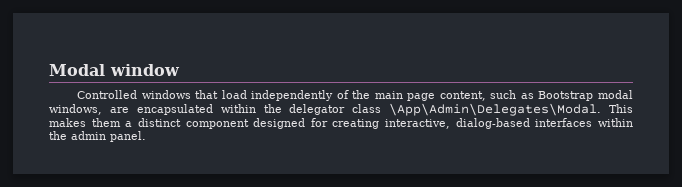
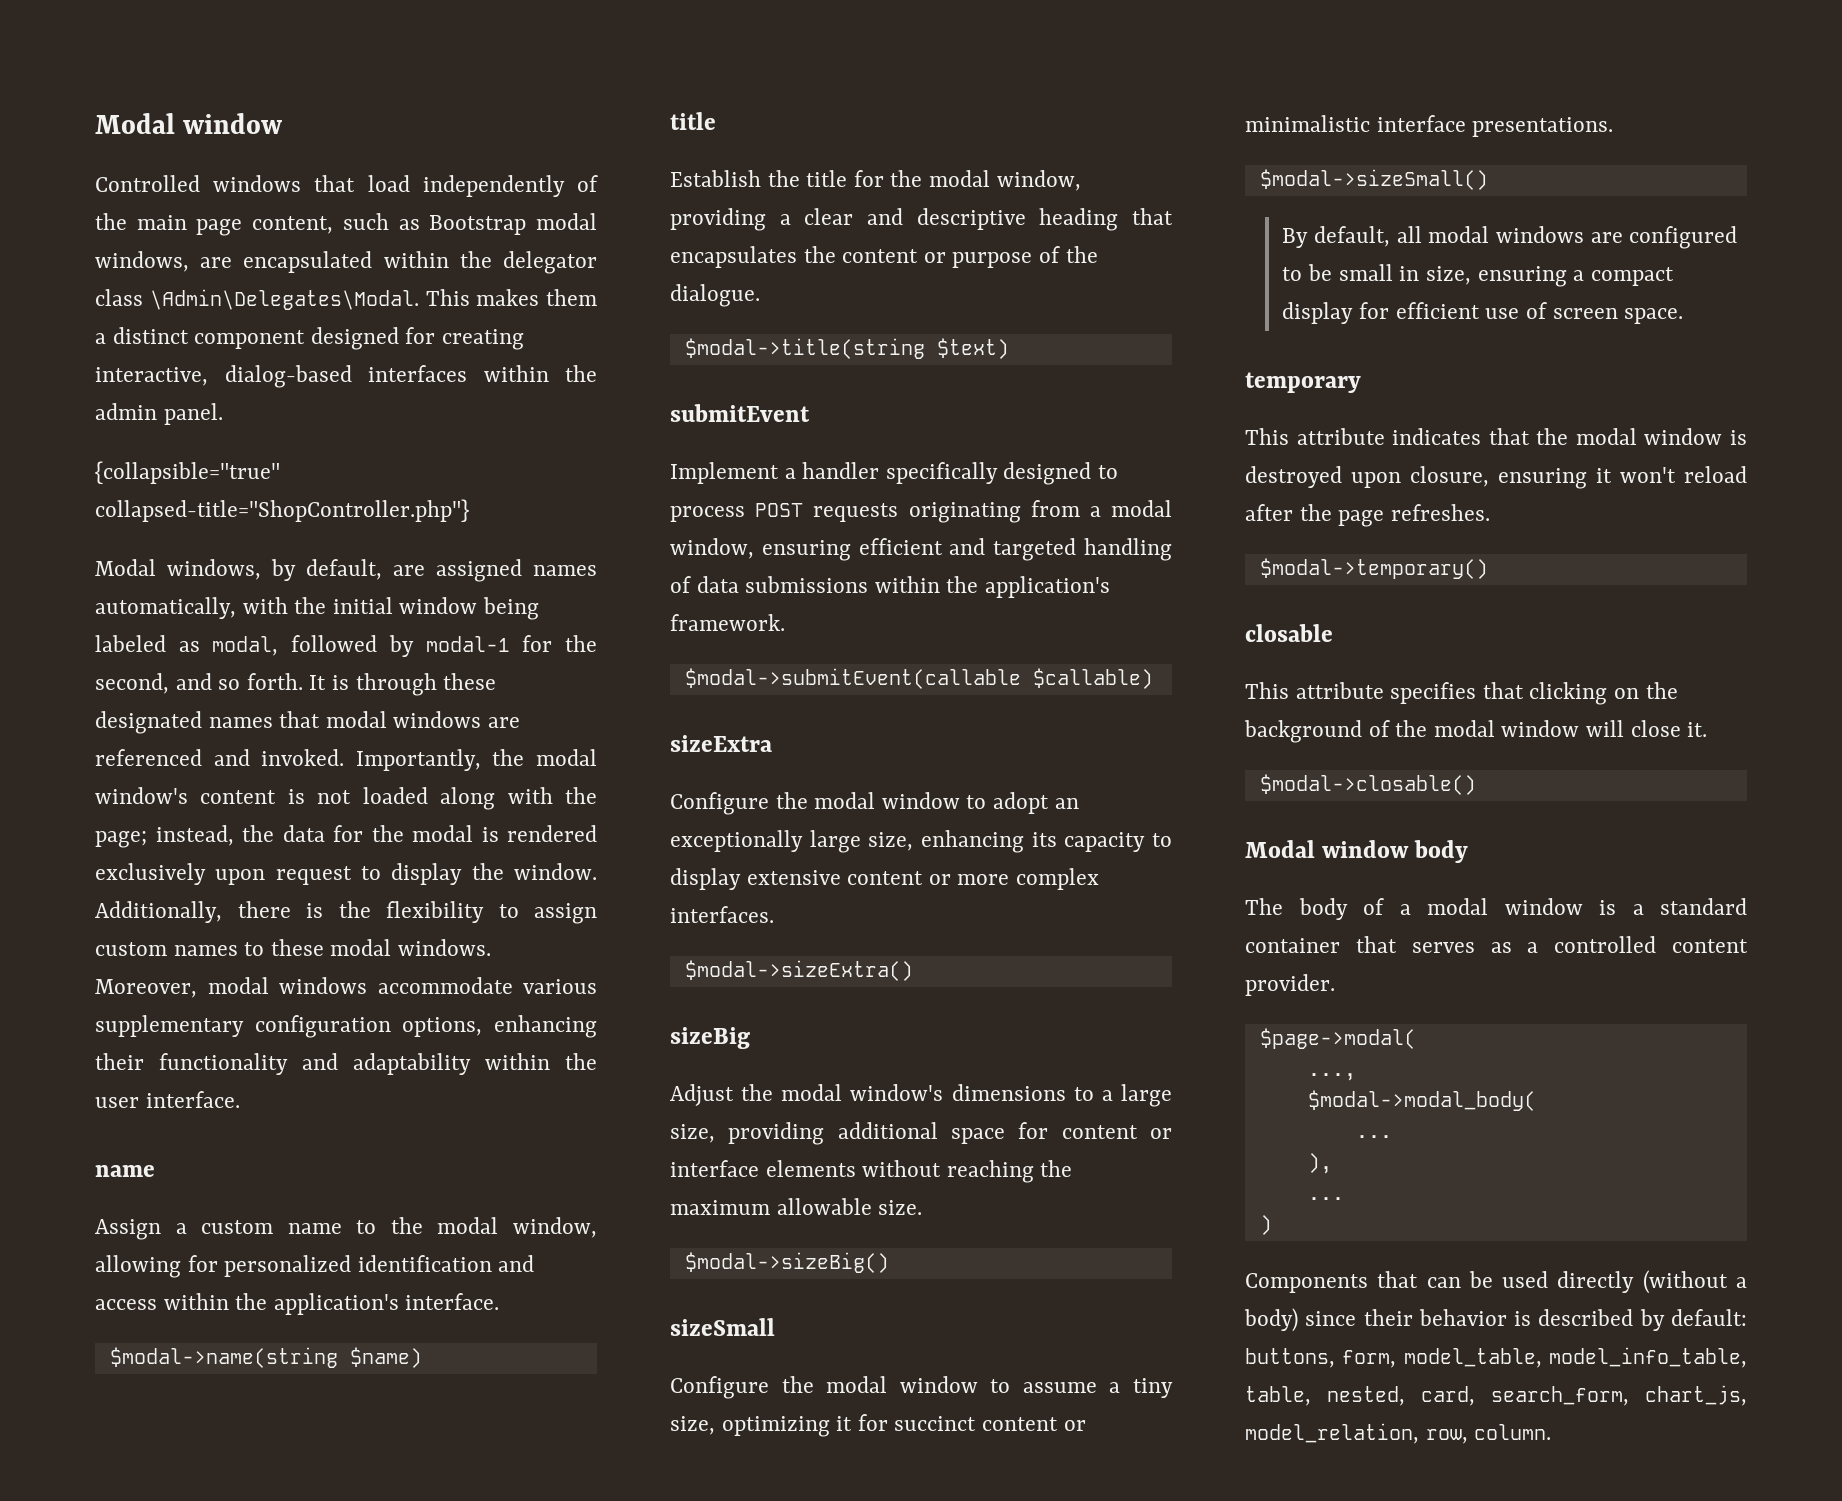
[389,103,602,116] \App\Admin\Delegates\Modal. -> [149,289,419,310] \Admin\Delegates\Modal.
(146, 136) none -> [95,461,280,484] [95,499,469,522] [95,559,597,582] [95,597,540,620] [95,635,597,657] [95,673,497,696] [95,711,521,734] [95,749,597,771] [95,787,597,810] [95,825,597,848] [95,863,597,885] [95,901,597,924] [95,939,492,956] [95,977,597,998] [95,1015,597,1038] [95,1053,597,1075] [95,1091,240,1108] [95,1165,155,1177] [95,1217,597,1240] [95,1255,535,1278] [95,1293,500,1315] [109,1347,422,1368] [670,112,716,130] [670,170,1081,191] [670,208,1173,231] [670,246,1098,268] [670,284,760,307] [684,338,1009,359] [670,404,810,422] [670,462,1119,485] [670,500,1172,523] [670,538,1172,561] [670,576,1111,598] [670,614,785,631] [684,668,1153,689] [670,735,772,752] [670,792,1079,815] [670,830,1172,853] [670,868,1100,890] [670,906,774,923] [684,960,913,981] [670,1027,750,1049] [670,1084,1172,1107] [670,1122,1172,1145] [670,1160,1073,1183] [670,1198,923,1215] [684,1252,889,1273] [670,1318,775,1336] [670,1376,1173,1399] [670,1414,1086,1437] [1245,115,1614,137] [1259,169,1488,190] [1282,226,1738,249] [1282,264,1674,287] [1282,302,1684,324] [1245,372,1361,393] [1245,428,1747,445] [1245,466,1747,489] [1245,504,1490,527] [1259,558,1488,579] [1245,624,1333,642] [1245,682,1678,705] [1244,720,1708,743] [1259,774,1476,795] [1245,840,1469,863] [1245,898,1747,920] [1245,936,1748,953] [1245,974,1335,996] [1259,1028,1416,1049] [1307,1073,1356,1081] [1307,1090,1536,1111] [1355,1135,1392,1138] [1307,1153,1332,1174] [1307,1197,1344,1200] [1259,1215,1272,1235] [1245,1270,1747,1294] [1244,1308,1747,1332] [1245,1347,1747,1368] [1245,1385,1747,1406] [1245,1423,1552,1444] // {collapsible="true" collapsed-title="ShopController.php"} // Modal windows, by default, are assigned names automatically, with the initial window being labeled as modal, followed by modal-1 for the second, and so forth. It is through these designated names that modal windows are referenced and invoked. Importantly, the modal window's content is not loaded along with the page; instead, the data for the modal is rendered exclusively upon request to display the window. Additionally, there is the flexibility to assign custom names to these modal windows. Moreover, modal windows accommodate various supplementary configuration options, enhancing their functionality and adaptability within the user interface. // name // Assign a custom name to the modal window, allowing for personalized identification and access within the application's interface. // $modal->name(string $name) // title // Establish the title for the modal window, providing a clear and descriptive heading that encapsulates the content or purpose of the dialogue. // $modal->title(string $text) // submitEvent // Implement a handler specifically designed to process POST requests originating from a modal window, ensuring efficient and targeted handling of data submissions within the application's framework. // $modal->submitEvent(callable $callable) // sizeExtra // Configure the modal window to adopt an exceptionally large size, enhancing its capacity to display extensive content or more complex interfaces. // $modal->sizeExtra() // sizeBig // Adjust the modal window's dimensions to a large size, providing additional space for content or interface elements without reaching the maximum allowable size. // $modal->sizeBig() // sizeSmall // Configure the modal window to assume a tiny size, optimizing it for succinct content or minimalistic interface presentations. // $modal->sizeSmall() // By default, all modal windows are configured to be small in size, ensuring a compact display for efficient use of screen space. // temporary // This attribute indicates that the modal window is destroyed upon closure, ensuring it won't reload after the page refreshes. // $modal->temporary() // closable // This attribute specifies that clicking on the background of the modal window will close it. // $modal->closable() // Modal window body // The body of a modal window is a standard container that serves as a controlled content provider. // $page->modal( // ..., // $modal->modal_body( // ... // ), // ... // ) // Components that can be used directly (without a body) since their behavior is described by default: buttons, form, model_table, model_info_table, table, nested, card, search_form, chart_js, model_relation, row, column.

